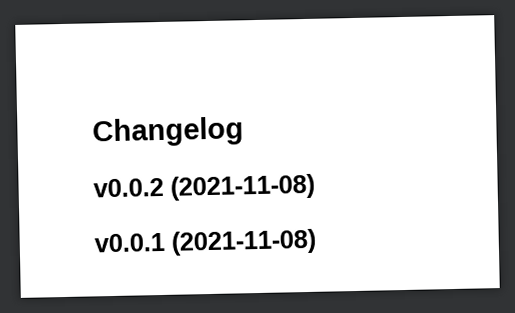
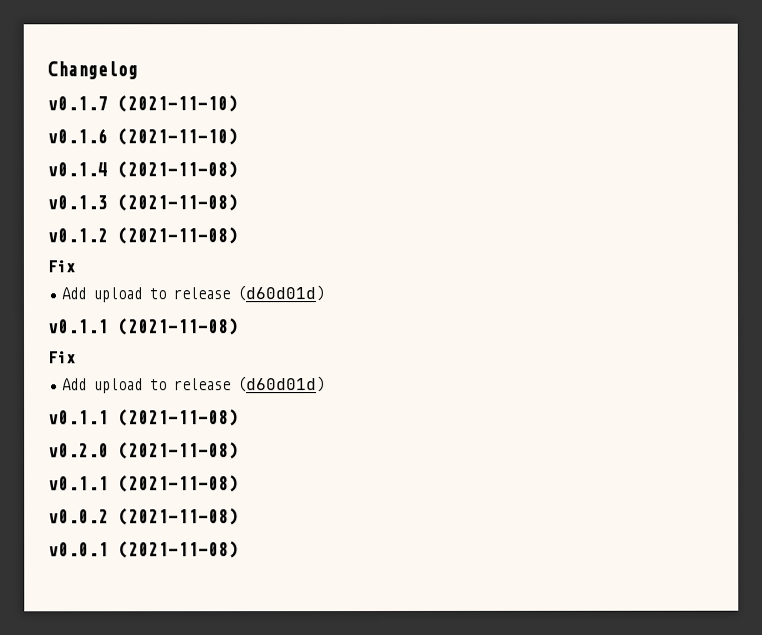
(244, 132) none -> [47,95,238,113] [47,128,238,146] [47,161,238,179] [47,194,238,212] [47,227,238,245] [47,260,75,273] [60,285,324,303] [48,318,239,336] [48,351,76,364] [61,376,325,394] [48,409,239,427] [48,442,239,460] [48,475,239,493] // v0.1.7 (2021-11-10) // v0.1.6 (2021-11-10) // v0.1.4 (2021-11-08) // v0.1.3 (2021-11-08) // v0.1.2 (2021-11-08) // Fix // Add upload to release (d60d01d) // v0.1.1 (2021-11-08) // Fix // Add upload to release (d60d01d) // v0.1.1 (2021-11-08) // v0.2.0 (2021-11-08) // v0.1.1 (2021-11-08)

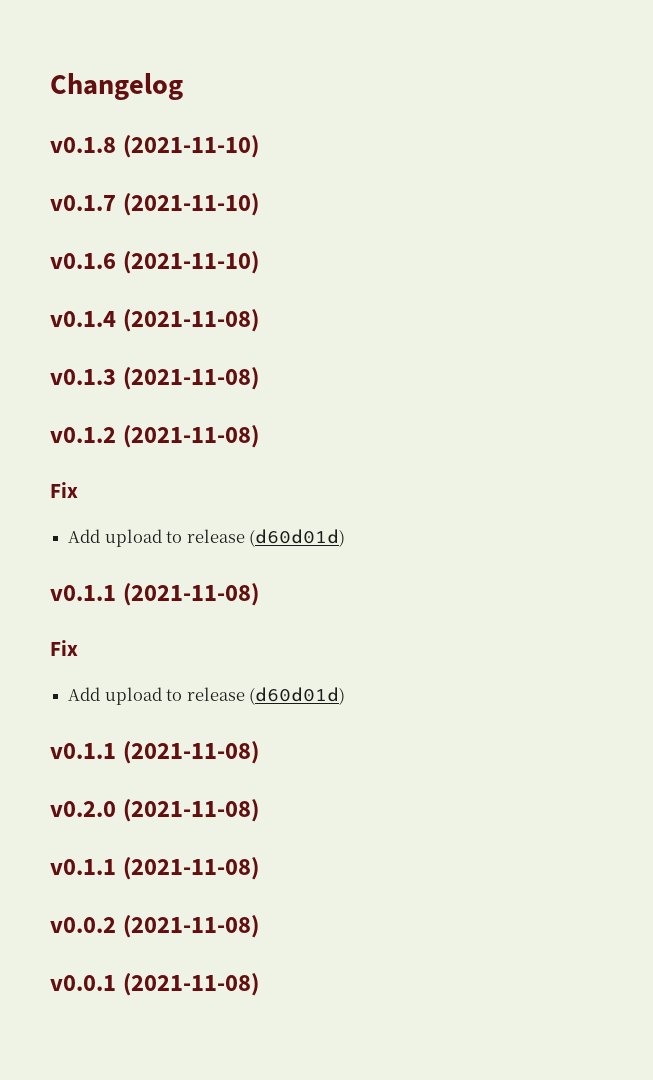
(138, 70) none -> [50,135,259,158] // v0.1.8 (2021-11-10)

